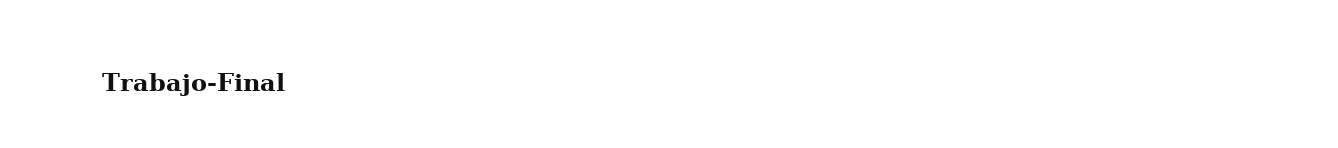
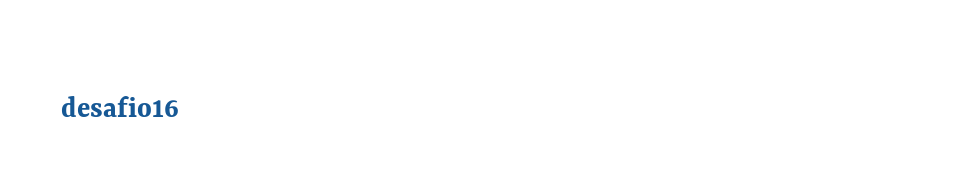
[102,73,285,96] Trabajo-Final -> [61,96,179,117] desafio16

